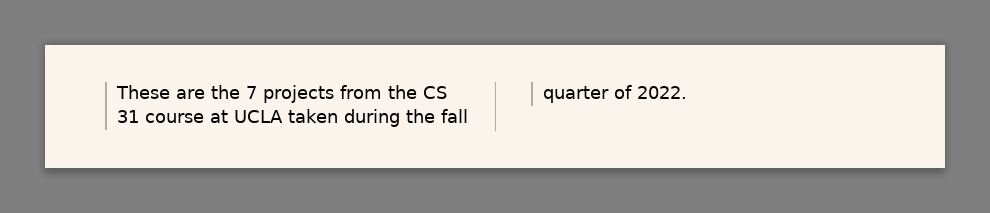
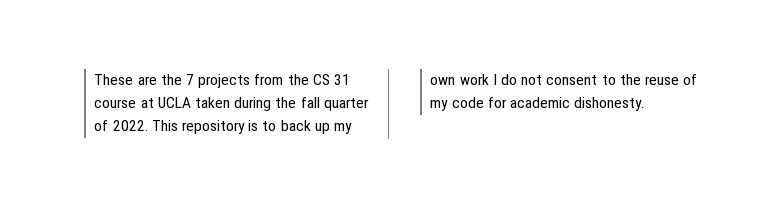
(688, 92) none -> [151,120,352,134] [430,74,698,85] [430,97,645,111] This repository is to back up my own work I do not consent to the reuse of my code for academic dishonesty.

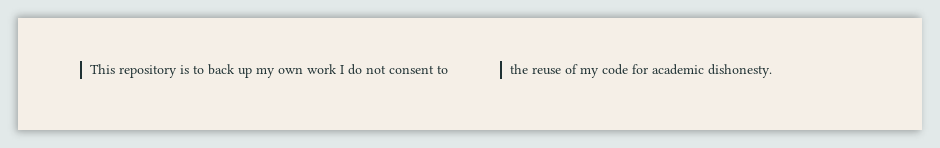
[94,74,350,88] [94,97,369,111] [94,120,148,131] These are the 7 projects from the CS 31 course at UCLA taken during the fall quarter of 2022. -> (89, 69) none

